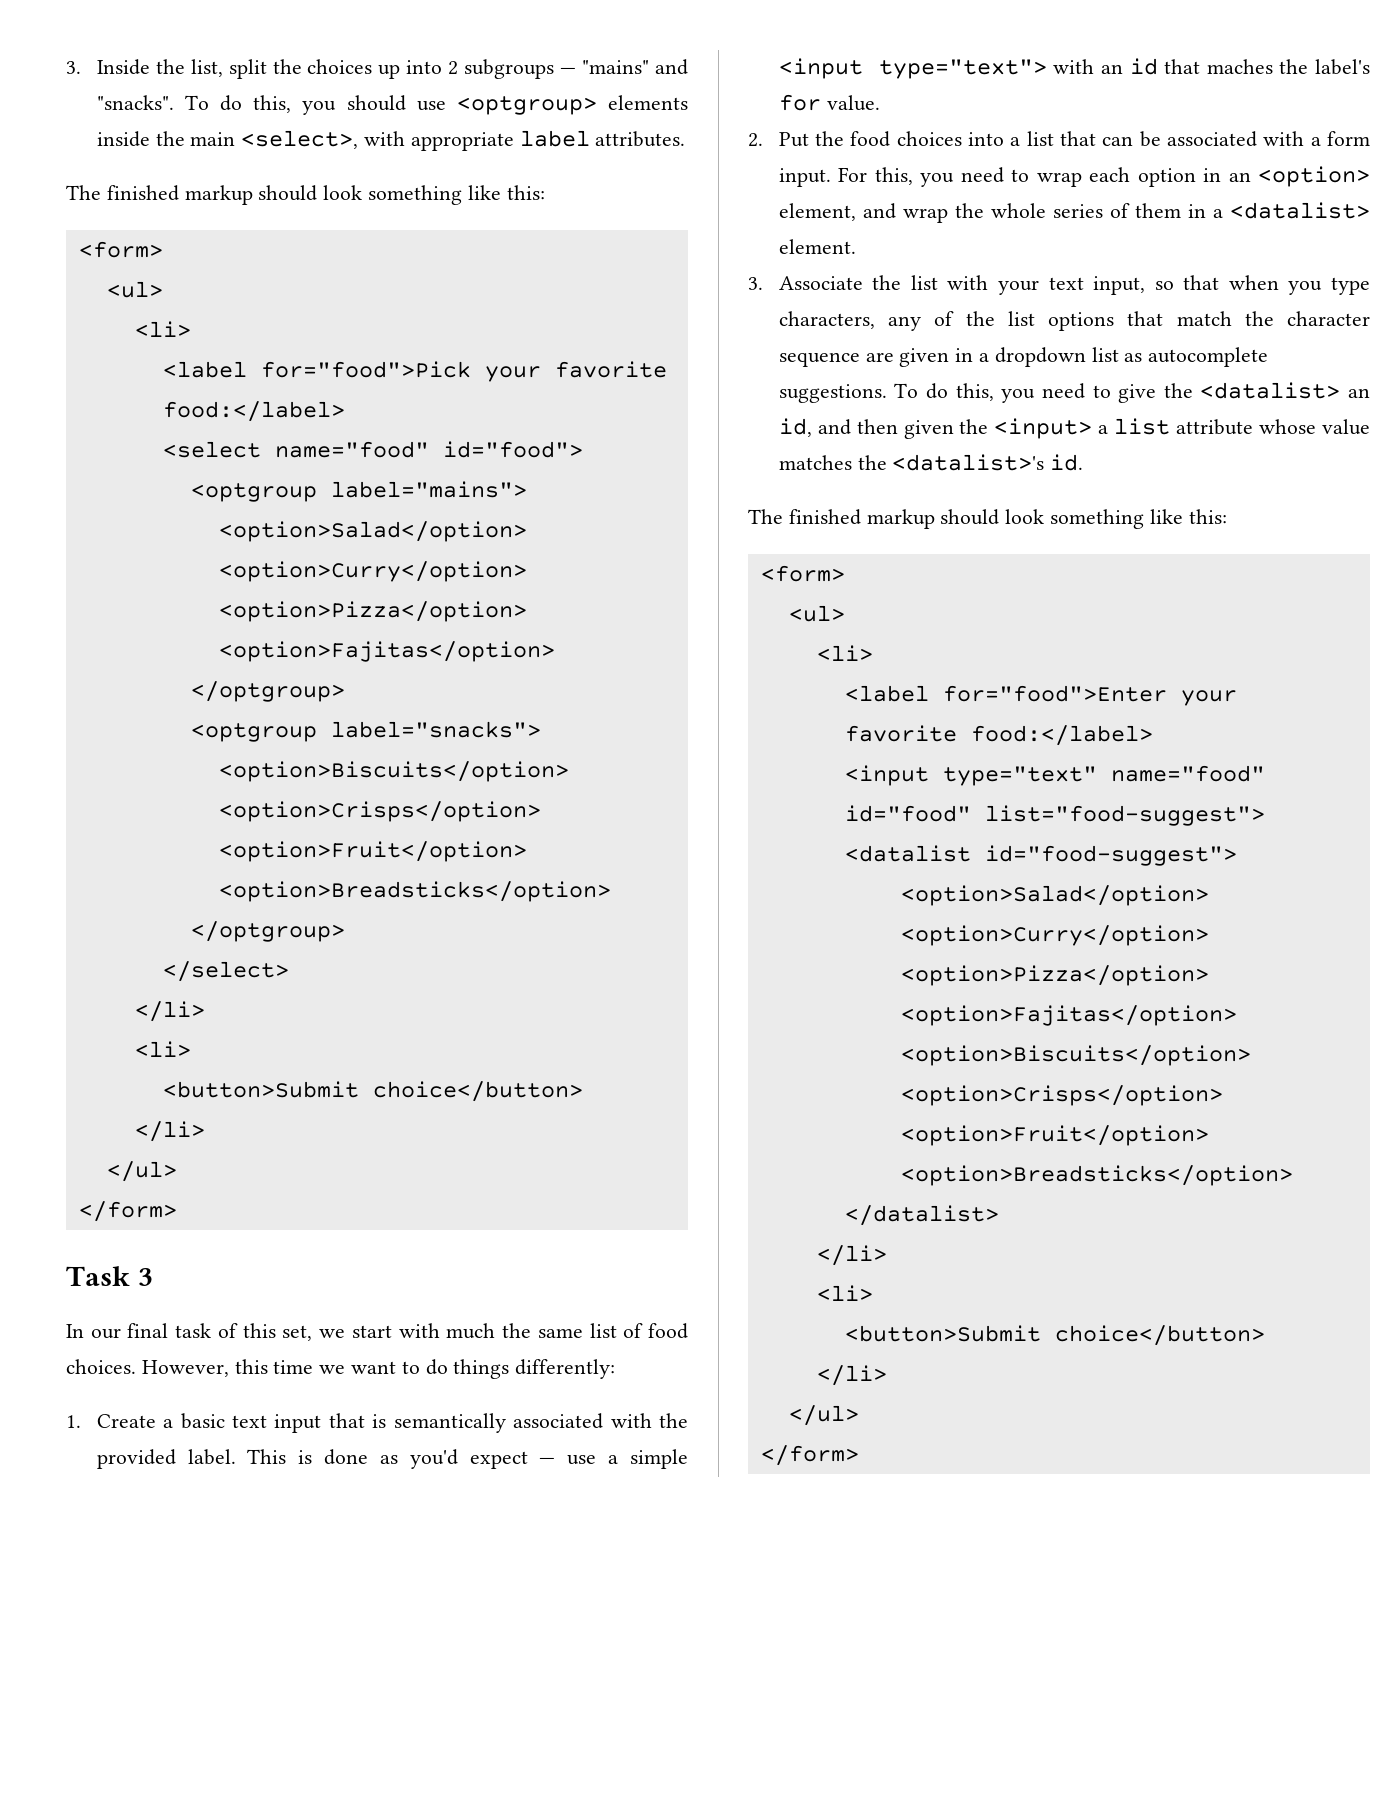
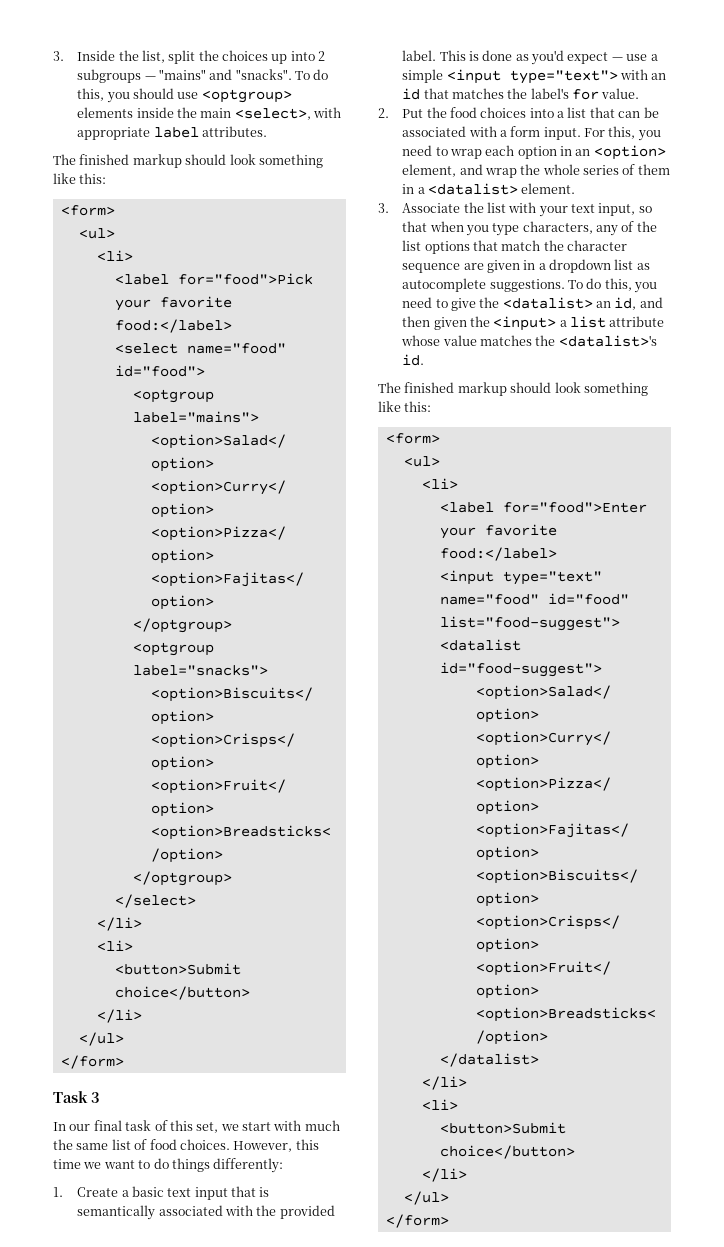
[1206,59,1273,74] maches -> [451,88,504,99] matches

